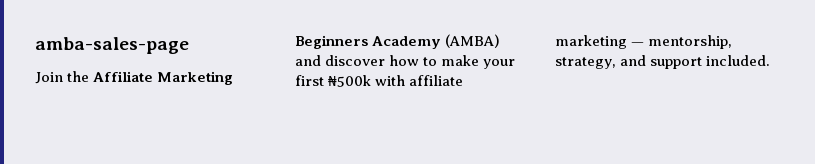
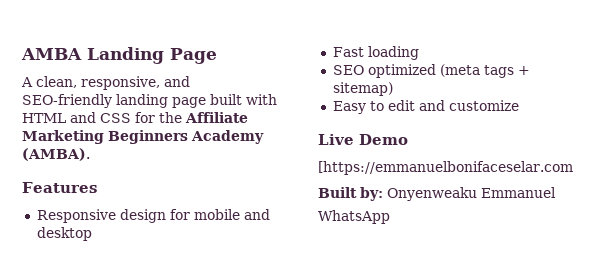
[35,37,189,54] [35,72,63,84] amba-sales-page // Join -> [21,47,217,64] [21,76,190,90] [22,94,277,108] [22,112,155,123] AMBA Landing Page // A clean, responsive, and SEO-friendly landing page built with HTML and CSS for
[445,34,501,48] [295,55,516,69] [295,75,464,87] [555,35,733,49] [555,55,771,69] (AMBA) and discover how to make your first ₦500k with affiliate marketing — mentorship, strategy, and support included. -> [22,148,90,161] [22,182,97,193] [36,209,270,223] [36,227,92,241] [332,46,419,60] [332,64,530,78] [332,82,393,96] [332,100,519,114] [318,134,408,145] [318,161,573,175] [318,187,556,201] [318,210,390,224] (AMBA). // Features // Responsive design for mobile and desktop // Fast loading // SEO optimized (meta tags + sitemap) // Easy to edit and customize // Live Demo // [https://emmanuelbonifaceselar.com // Built by: Onyenweaku Emmanuel // WhatsApp

